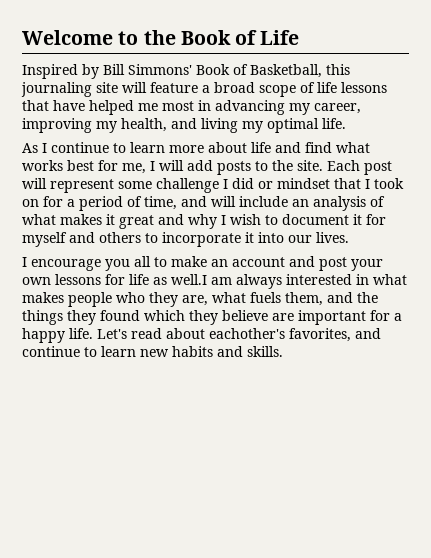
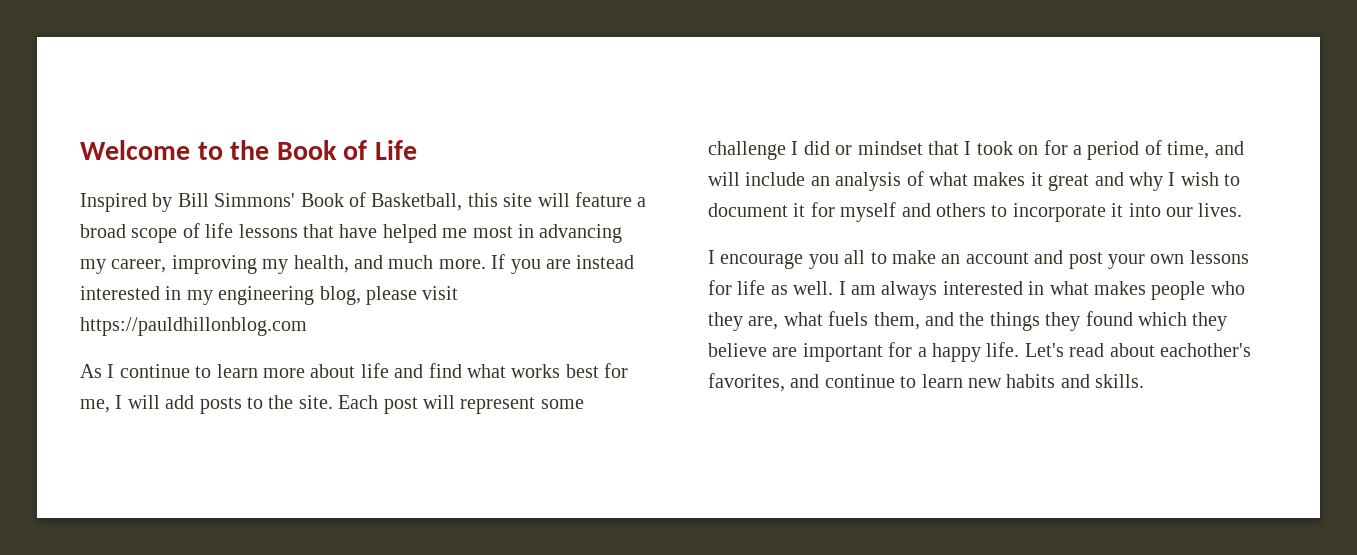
[21,82,92,97] journaling -> (498, 200) none
[201,118,346,133] living my optimal life. -> [388,254,635,274] [80,286,459,305] [80,317,307,336] much more. If you are instead interested in my engineering blog, please visit https://pauldhillonblog.com
[171,274,207,285] well.I -> [793,281,846,295] well. I

